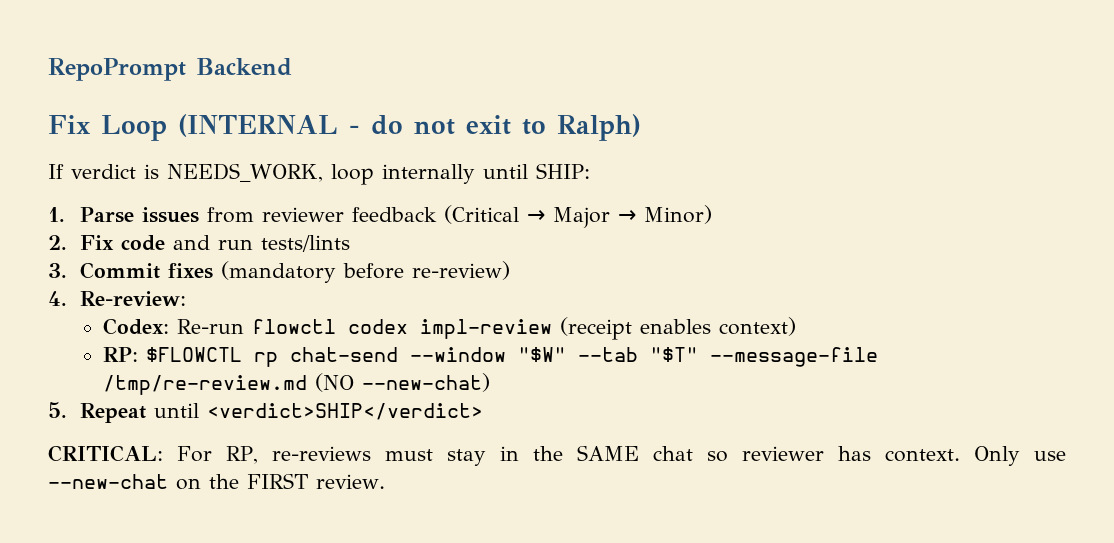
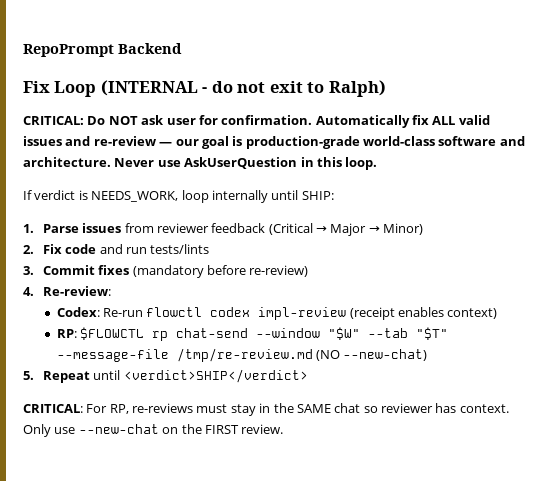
(641, 127) none -> [23,115,490,128] [23,136,525,149] [23,157,378,170] // CRITICAL: Do NOT ask user for confirmation. Automatically fix ALL valid issues and re-review — our goal is production-grade world-class software and architecture. Never use AskUserQuestion in this loop.

